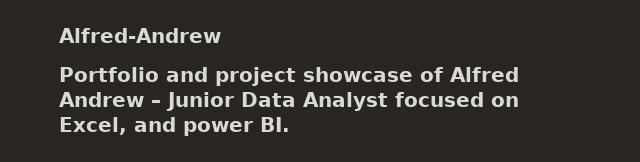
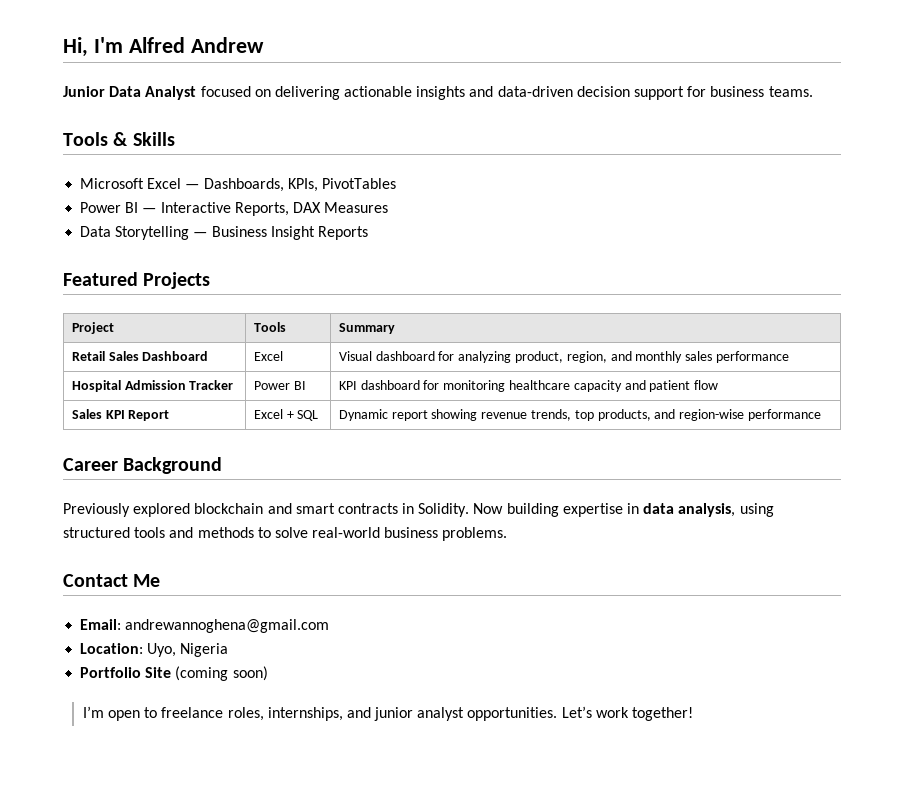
[59,28,221,43] [59,67,443,86] Alfred-Andrew // Portfolio and project showcase of -> [63,37,123,57] Hi, I'm
[151,100,161,107] – -> (264, 45) //
[59,117,290,136] Excel, and power BI. -> [274,86,813,100] [63,132,175,146] [80,178,396,192] [80,202,389,216] [80,226,368,240] [63,272,211,289] [71,322,114,334] [253,322,286,332] [338,323,395,334] [71,351,209,361] [253,351,283,361] [338,351,789,363] [71,380,234,392] [253,381,306,390] [338,380,719,392] [71,409,170,421] [253,409,319,421] [338,409,821,421] [63,457,223,474] [63,503,774,517] [63,527,508,541] [63,574,161,587] [80,619,330,633] [80,643,229,657] [80,666,268,681] [82,706,693,721] delivering actionable insights and data-driven decision support for business teams. // Tools & Skills // Microsoft Excel — Dashboards, KPIs, PivotTables // Power BI — Interactive Reports, DAX Measures // Data Storytelling — Business Insight Reports // Featured Projects // Project | Tools | Summary // Retail Sales Dashboard | Excel | Visual dashboard for analyzing product, region, and monthly sales performance // Hospital Admission Tracker | Power BI | KPI dashboard for monitoring healthcare capacity and patient flow // Sales KPI Report | Excel + SQL | Dynamic report showing revenue trends, top products, and region-wise performance // Career Background // Previously explored blockchain and smart contracts in Solidity. Now building expertise in data analysis, using structured tools and methods to solve real-world business problems. // Contact Me // Email: andrewannoghena@gmail.com // Location: Uyo, Nigeria // Portfolio Site (coming soon) // I’m open to freelance roles, internships, and junior analyst opportunities. Let’s work together!

